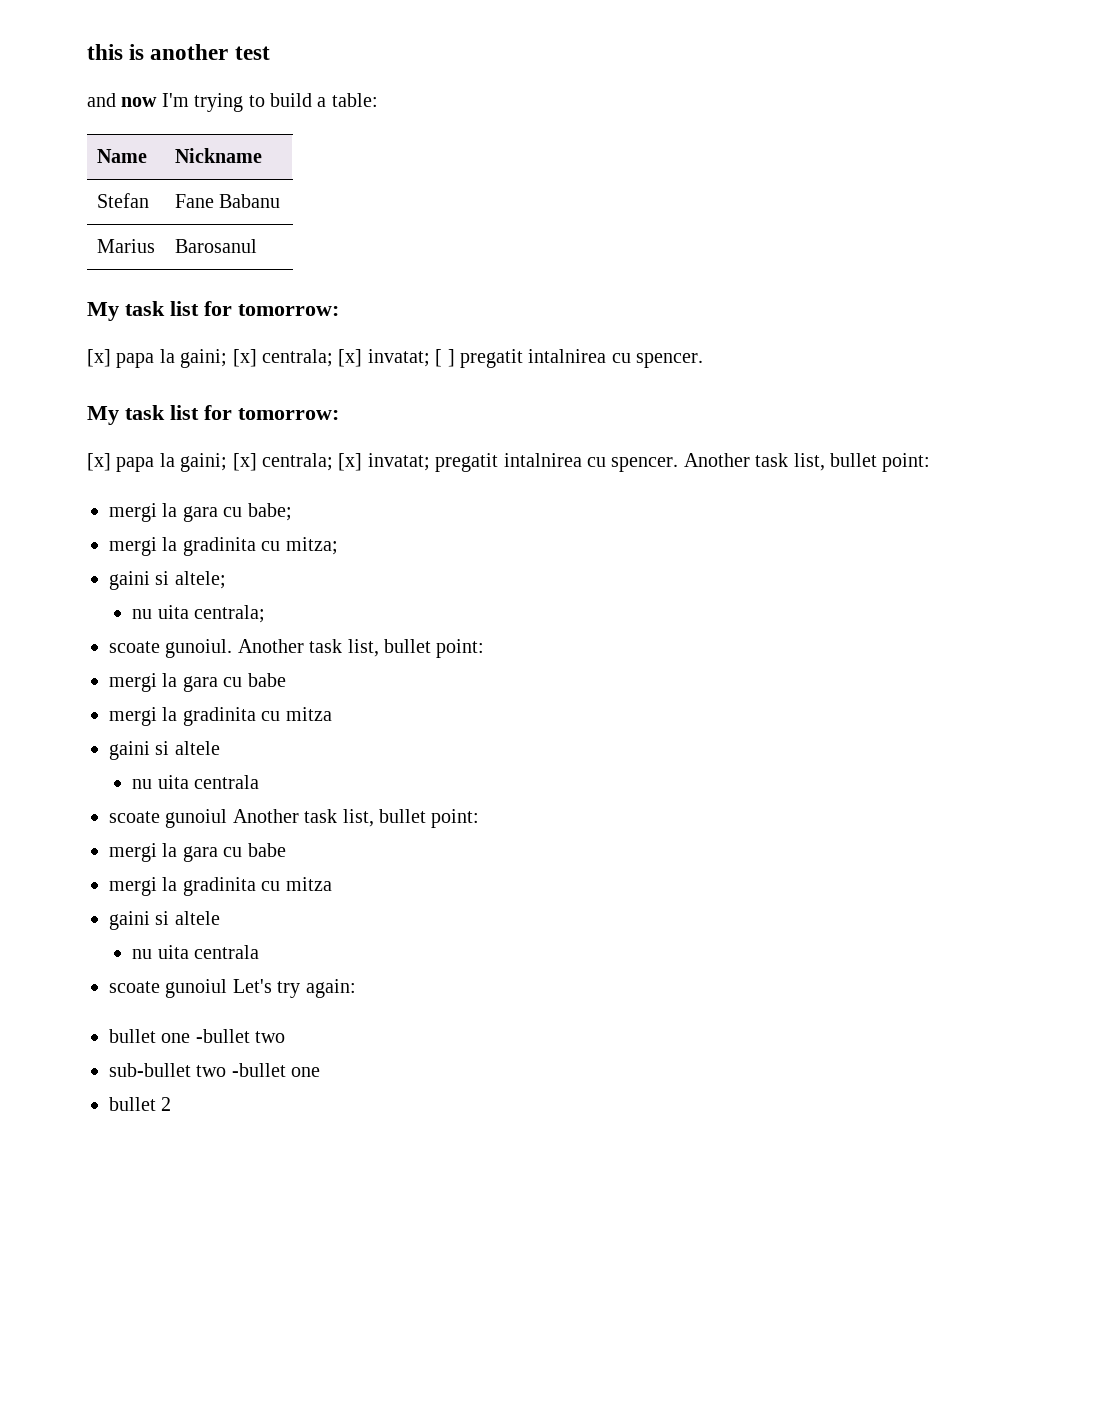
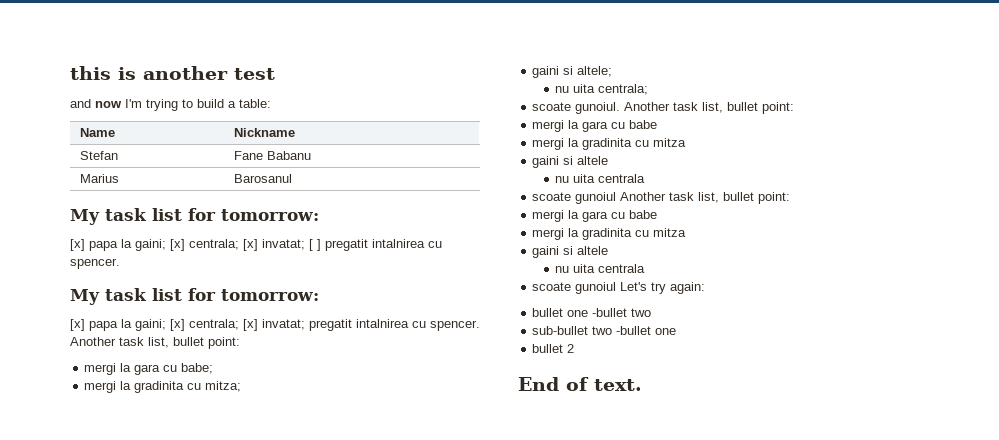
(172, 1104) none -> [518,377,642,391] // End of text.

